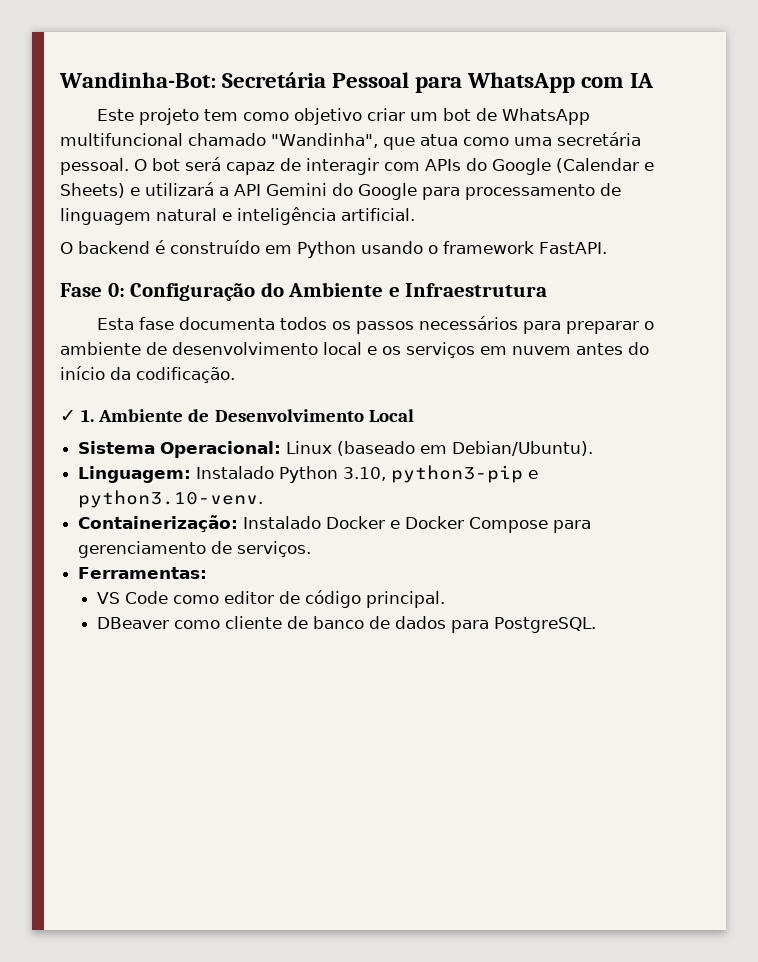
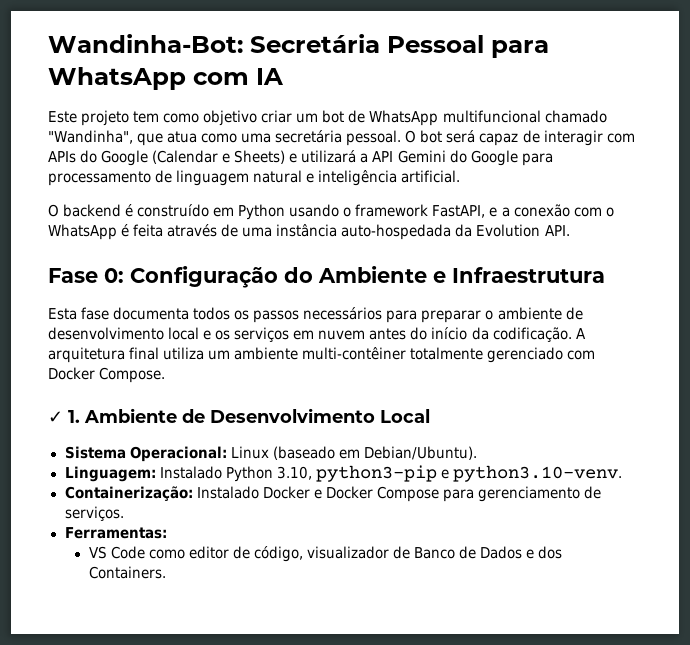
[539,242,607,254] FastAPI. -> [432,204,614,218] [48,224,570,240] FastAPI, e a conexão com o WhatsApp é feita através de uma instância auto-hospedada da Evolution API.
(235, 375) none -> [575,328,586,339] [48,347,596,363] [48,367,166,383] A arquitetura final utiliza um ambiente multi-contêiner totalmente gerenciado com Docker Compose.
[305,590,446,608] [97,616,597,633] código principal. // DBeaver como cliente de banco de dados para PostgreSQL. -> [254,546,563,562] [88,566,166,579] código, visualizador de Banco de Dados e dos Containers.

